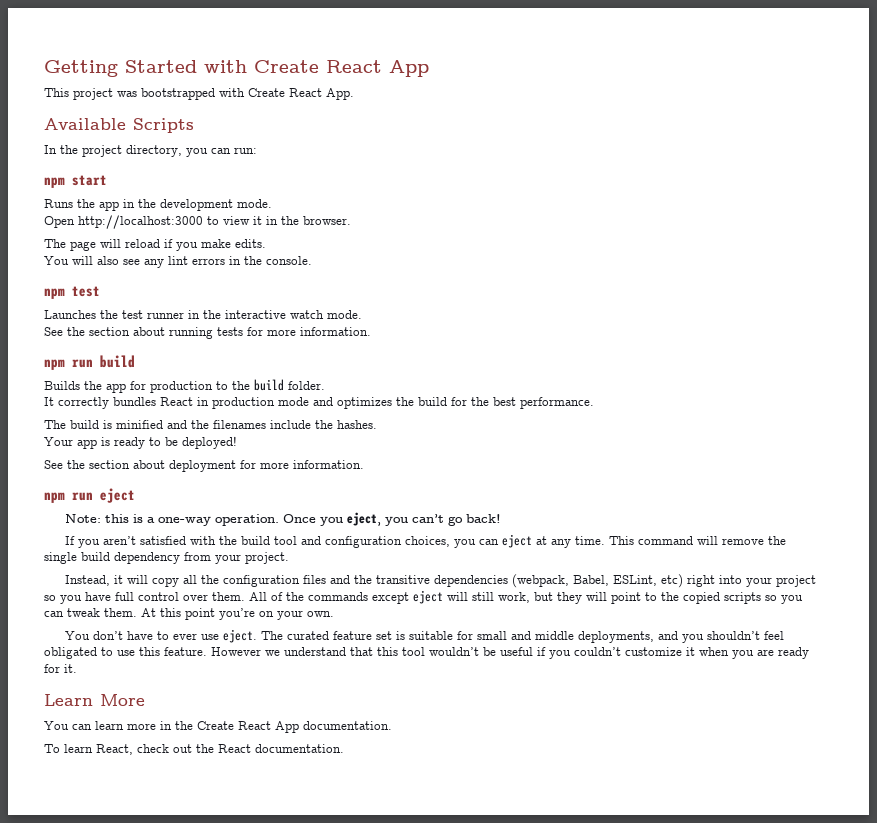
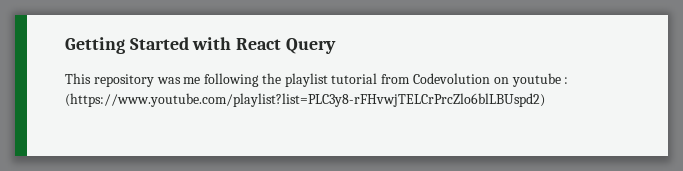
[254,60,429,77] [44,88,354,100] [44,118,194,133] [44,145,257,157] [44,175,107,188] [44,199,272,211] [44,215,351,229] [44,239,266,251] [44,256,312,268] [44,286,100,299] [44,310,362,319] [44,327,371,339] [44,355,135,370] [44,379,325,393] [44,397,594,409] [44,420,377,429] [44,436,237,449] [44,460,364,472] [44,488,135,503] [65,512,502,526] [65,534,787,548] [44,552,289,564] [65,574,817,588] [44,590,803,604] [44,608,334,620] [65,629,785,643] [44,647,809,659] [44,664,77,673] [44,694,145,706] [44,721,392,733] [44,744,344,755] Create React App // This project was bootstrapped with Create React App. // Available Scripts // In the project directory, you can run: // npm start // Runs the app in the development mode. // Open http://localhost:3000 to view it in the browser. // The page will reload if you make edits. // You will also see any lint errors in the console. // npm test // Launches the test runner in the interactive watch mode. // See the section about running tests for more information. // npm run build // Builds the app for production to the build folder. // It correctly bundles React in production mode and optimizes the build for the best performance. // The build is minified and the filenames include the hashes. // Your app is ready to be deployed! // See the section about deployment for more information. // npm run eject // Note: this is a one-way operation. Once you eject, you can’t go back! // If you aren’t satisfied with the build tool and configuration choices, you can eject at any time. This command will remove the single build dependency from your project. // Instead, it will copy all the configuration files and the transitive dependencies (webpack, Babel, ESLint, etc) right into your project so you have full control over them. All of the commands except eject will still work, but they will point to the copied scripts so you can tweak them. At this point you’re on your own. // You don’t have to ever use eject. The curated feature set is suitable for small and middle deployments, and you shouldn’t feel obligated to use this feature. However we understand that this tool wouldn’t be useful if you couldn’t customize it when you are ready for it. // Learn More // You can learn more in the Create React App documentation. // To learn React, check out the React documentation. -> [236,38,336,54] [65,73,569,87] [65,93,545,107] React Query // This repository was me following the playlist tutorial from Codevolution on youtube : (https://www.youtube.com/playlist?list=PLC3y8-rFHvwjTELCrPrcZlo6blLBUspd2)

